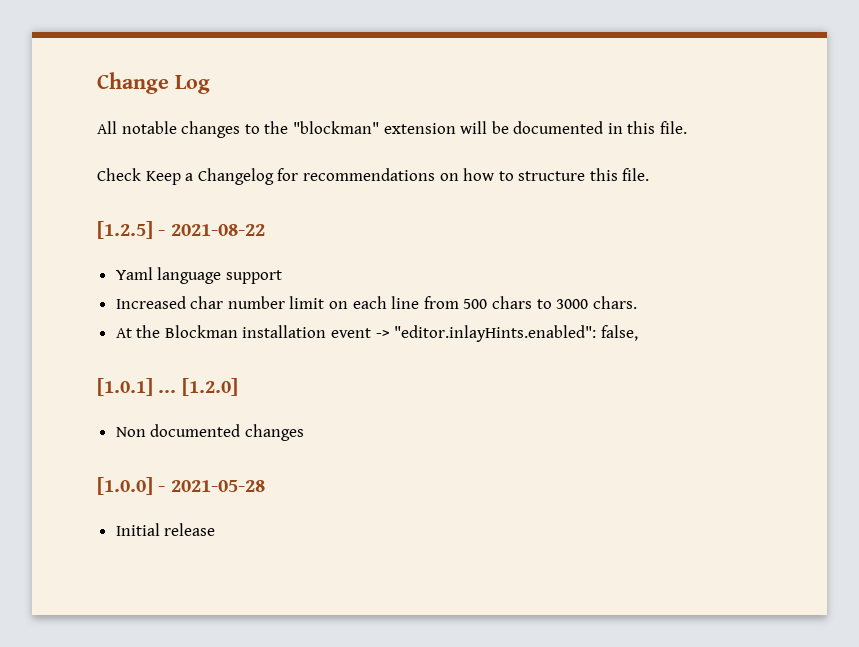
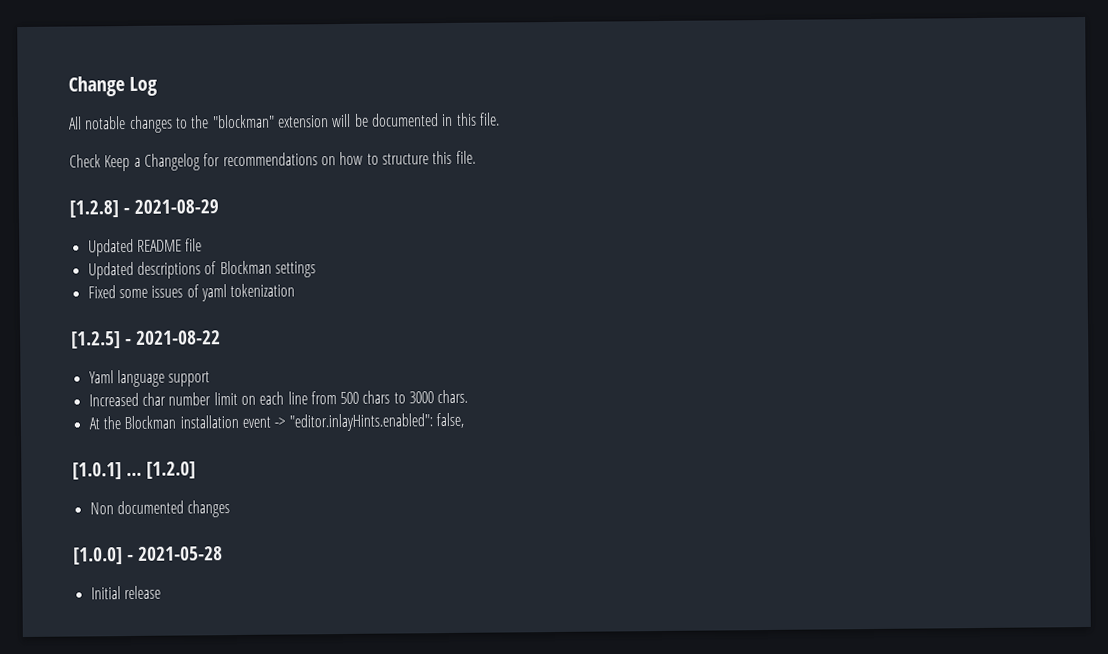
(650, 174) none -> [69,199,219,218] [87,238,203,257] [87,260,316,280] [87,283,296,302] // [1.2.8] - 2021-08-29 // Updated README file // Updated descriptions of Blockman settings // Fixed some issues of yaml tokenization

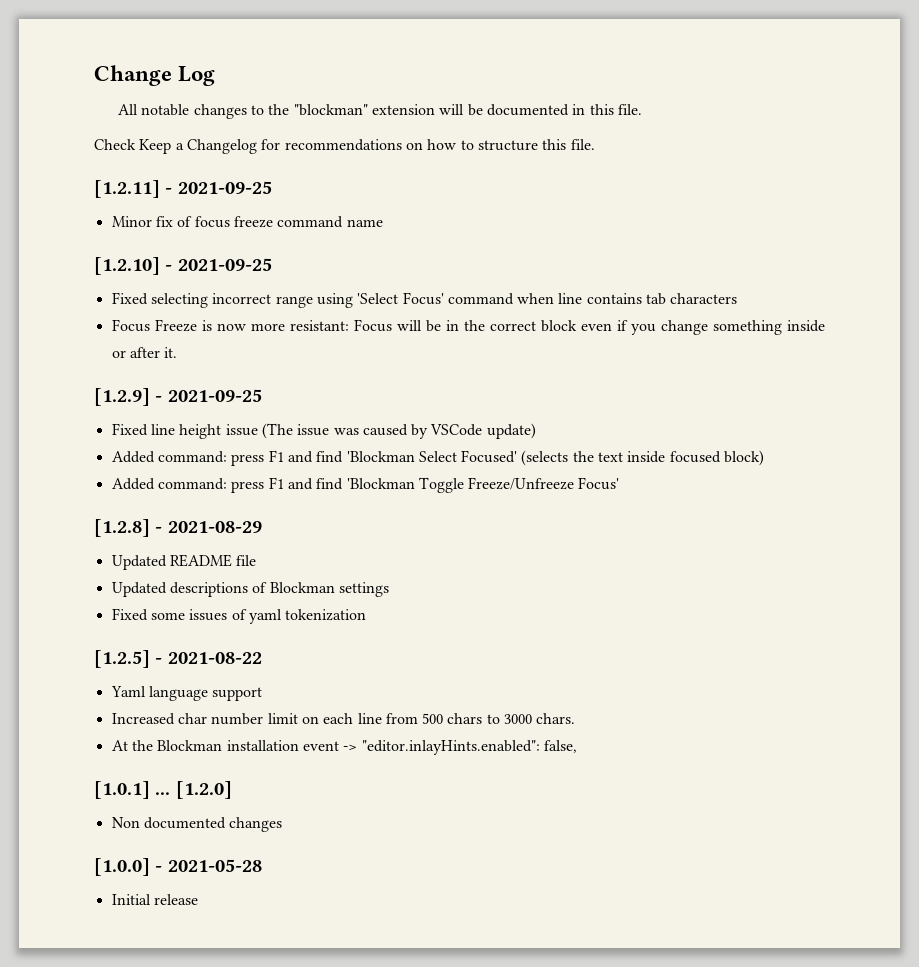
(476, 157) none -> [94,180,272,198] [111,216,383,228] [94,257,272,275] [111,292,738,308] [111,319,826,335] [111,347,178,358] [94,388,262,406] [111,423,536,439] [111,450,765,466] [111,477,620,493] // [1.2.11] - 2021-09-25 // Minor fix of focus freeze command name // [1.2.10] - 2021-09-25 // Fixed selecting incorrect range using 'Select Focus' command when line contains tab characters // Focus Freeze is now more resistant: Focus will be in the correct block even if you change something inside or after it. // [1.2.9] - 2021-09-25 // Fixed line height issue (The issue was caused by VSCode update) // Added command: press F1 and find 'Blockman Select Focused' (selects the text inside focused block) // Added command: press F1 and find 'Blockman Toggle Freeze/Unfreeze Focus'

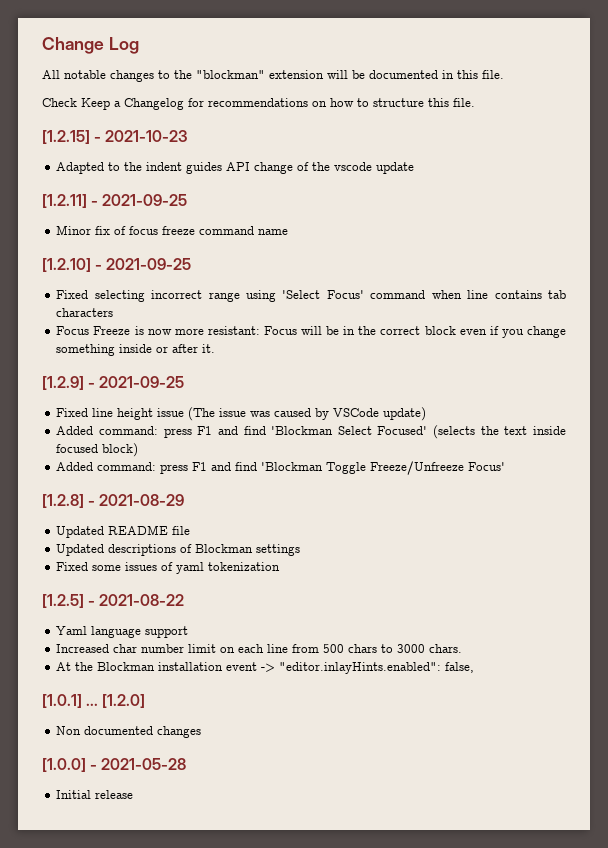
(595, 144) none -> [42,130,189,144] [56,162,415,174] // [1.2.15] - 2021-10-23 // Adapted to the indent guides API change of the vscode update

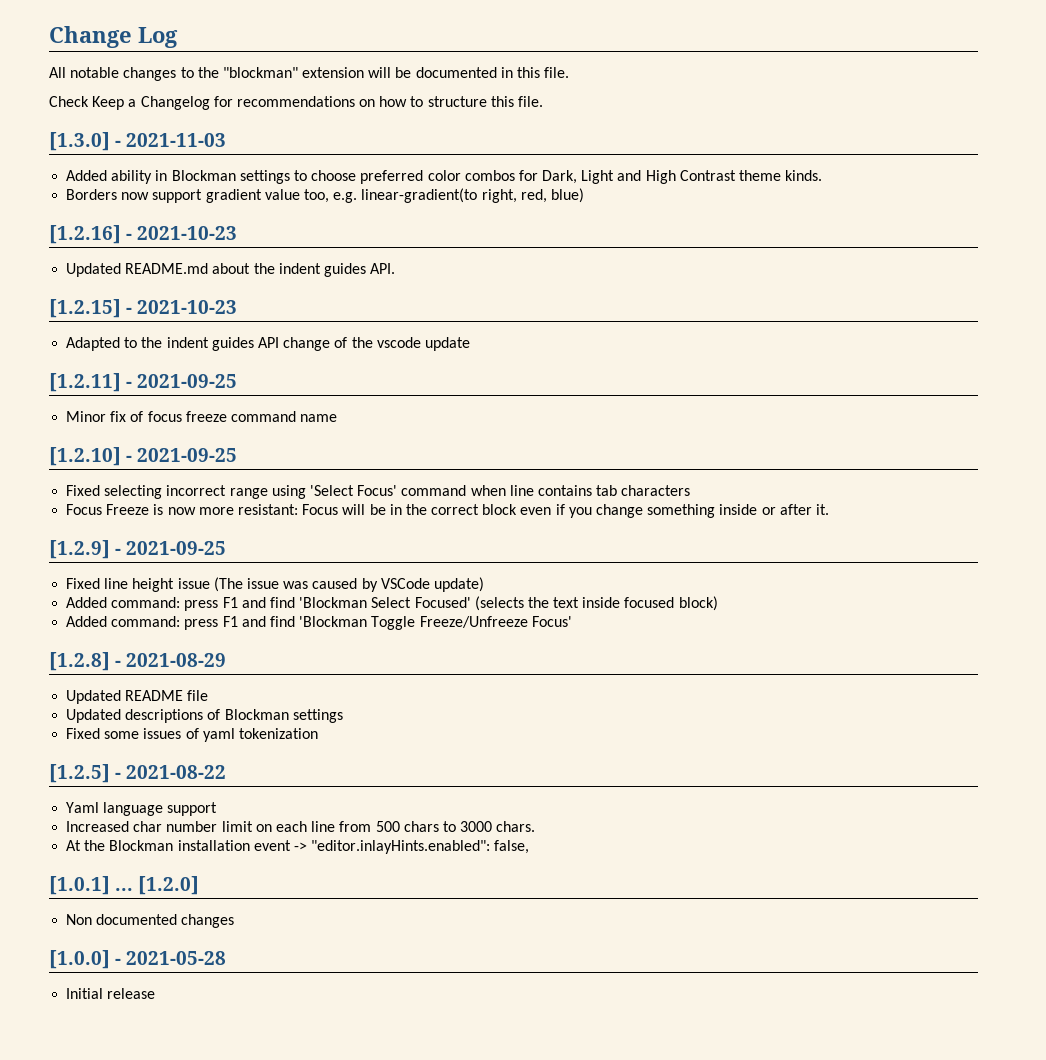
(475, 102) none -> [49,132,227,151] [66,170,823,184] [66,188,584,203] [49,225,238,244] [66,263,396,277] // [1.3.0] - 2021-11-03 // Added ability in Blockman settings to choose preferred color combos for Dark, Light and High Contrast theme kinds. // Borders now support gradient value too, e.g. linear-gradient(to right, red, blue) // [1.2.16] - 2021-10-23 // Updated README.md about the indent guides API.

